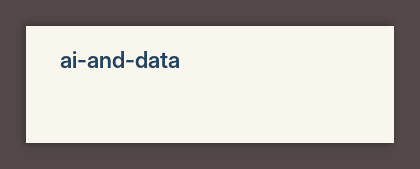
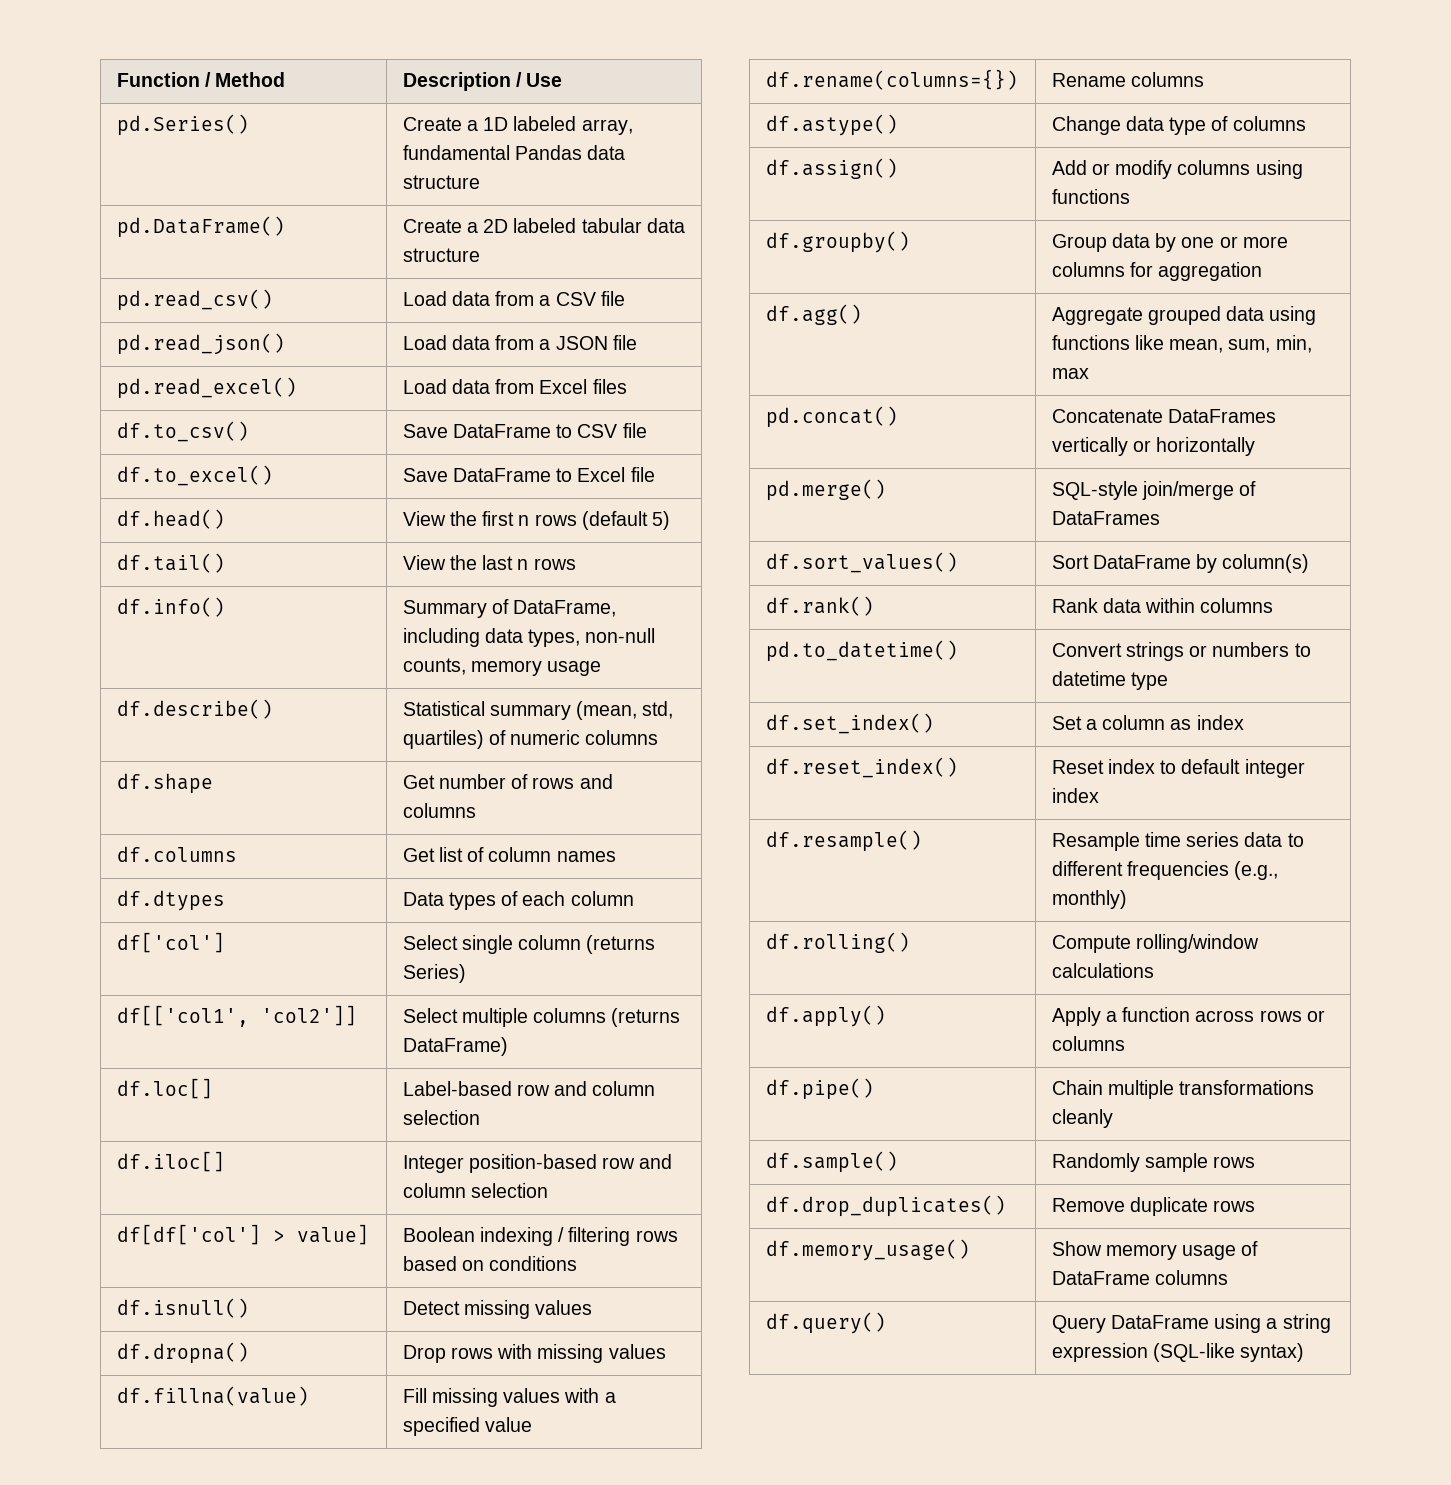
[60,51,180,68] ai-and-data -> [116,72,286,87] [402,72,563,91] [116,114,249,136] [402,116,633,135] [402,145,626,160] [402,175,480,189] [116,216,285,238] [402,218,686,233] [402,248,480,262] [116,289,273,311] [402,291,626,306] [116,333,285,355] [402,335,638,350] [116,377,297,399] [402,379,627,394] [116,421,249,442] [402,423,647,438] [116,465,273,486] [402,467,655,482] [116,509,225,529] [402,511,671,530] [116,553,225,573] [402,555,576,570] [116,597,225,617] [402,599,617,618] [402,628,656,647] [402,658,602,676] [116,699,273,719] [402,701,674,720] [402,730,659,749] [116,773,213,794] [402,774,613,789] [402,803,476,818] [116,846,237,862] [402,847,616,862] [116,890,225,911] [402,891,634,910] [116,932,225,953] [402,935,656,954] [402,964,466,983] [116,1005,357,1027] [402,1008,681,1027] [402,1037,508,1056] [116,1078,213,1099] [402,1081,656,1096] [402,1110,480,1125] [116,1151,225,1172] [402,1154,673,1173] [402,1183,548,1198] [116,1224,369,1245] [402,1227,678,1246] [402,1256,578,1271] [116,1298,249,1318] [402,1300,593,1319] [116,1342,249,1364] [402,1344,666,1363] [116,1386,309,1406] [402,1388,616,1407] [402,1417,532,1436] [765,69,1018,90] [1051,72,1204,87] [765,114,898,136] [1051,116,1306,135] [765,158,898,179] [1051,160,1303,179] [1051,189,1130,204] [765,231,910,253] [1051,233,1289,252] [1051,262,1263,281] [765,304,862,325] [1051,306,1317,325] [1051,335,1312,353] [1051,368,1089,379] [765,406,898,428] [1051,409,1276,423] [1051,437,1256,456] [765,479,886,501] [1051,481,1257,500] [1051,511,1160,525] [765,552,958,573] [1051,554,1310,573] [765,596,874,616] [1051,598,1274,613] [765,640,958,662] [1051,642,1311,661] [1051,671,1168,690] [765,713,934,734] [1051,715,1244,730] [765,757,958,778] [1051,759,1305,778] [1051,788,1099,803] [765,830,922,852] [1051,832,1304,851] [1051,861,1279,880] [1051,890,1127,909] [765,932,910,953] [1051,934,1259,953] [1051,963,1154,978] [765,1005,886,1027] [1051,1007,1326,1026] [1051,1036,1125,1051] [765,1078,874,1100] [1051,1080,1315,1099] [1051,1109,1113,1128] [765,1151,898,1173] [1051,1153,1256,1172] [765,1195,1006,1217] [1051,1197,1256,1216] [765,1239,970,1261] [1051,1241,1259,1260] [1051,1270,1228,1285] [765,1312,886,1334] [1051,1314,1331,1333] [1051,1343,1305,1362] Function / Method | Description / Use // pd.Series() | Create a 1D labeled array, fundamental Pandas data structure // pd.DataFrame() | Create a 2D labeled tabular data structure // pd.read_csv() | Load data from a CSV file // pd.read_json() | Load data from a JSON file // pd.read_excel() | Load data from Excel files // df.to_csv() | Save DataFrame to CSV file // df.to_excel() | Save DataFrame to Excel file // df.head() | View the first n rows (default 5) // df.tail() | View the last n rows // df.info() | Summary of DataFrame, including data types, non-null counts, memory usage // df.describe() | Statistical summary (mean, std, quartiles) of numeric columns // df.shape | Get number of rows and columns // df.columns | Get list of column names // df.dtypes | Data types of each column // df['col'] | Select single column (returns Series) // df[['col1', 'col2']] | Select multiple columns (returns DataFrame) // df.loc[] | Label-based row and column selection // df.iloc[] | Integer position-based row and column selection // df[df['col'] > value] | Boolean indexing / filtering rows based on conditions // df.isnull() | Detect missing values // df.dropna() | Drop rows with missing values // df.fillna(value) | Fill missing values with a specified value // df.rename(columns={}) | Rename columns // df.astype() | Change data type of columns // df.assign() | Add or modify columns using functions // df.groupby() | Group data by one or more columns for aggregation // df.agg() | Aggregate grouped data using functions like mean, sum, min, max // pd.concat() | Concatenate DataFrames vertically or horizontally // pd.merge() | SQL-style join/merge of DataFrames // df.sort_values() | Sort DataFrame by column(s) // df.rank() | Rank data within columns // pd.to_datetime() | Convert strings or numbers to datetime type // df.set_index() | Set a column as index // df.reset_index() | Reset index to default integer index // df.resample() | Resample time series data to different frequencies (e.g., monthly) // df.rolling() | Compute rolling/window calculations // df.apply() | Apply a function across rows or columns // df.pipe() | Chain multiple transformations cleanly // df.sample() | Randomly sample rows // df.drop_duplicates() | Remove duplicate rows // df.memory_usage() | Show memory usage of DataFrame columns // df.query() | Query DataFrame using a string expression (SQL-like syntax)

